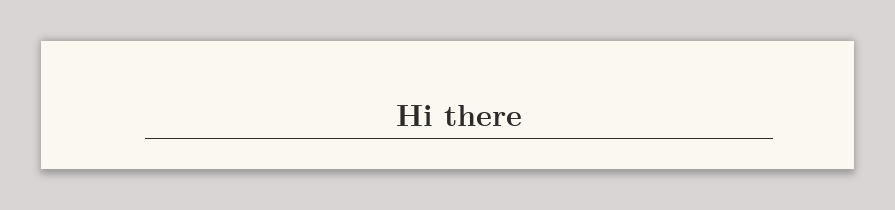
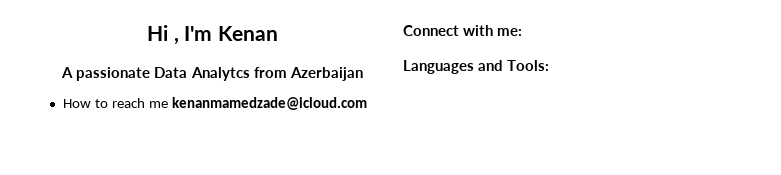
[444,105,522,126] there -> [173,26,278,45] [61,67,363,81] [62,97,367,110] [403,25,523,36] [403,60,550,74] , I'm Kenan // A passionate Data Analytcs from Azerbaijan // How to reach me kenanmamedzade@icloud.com // Connect with me: // Languages and Tools:

